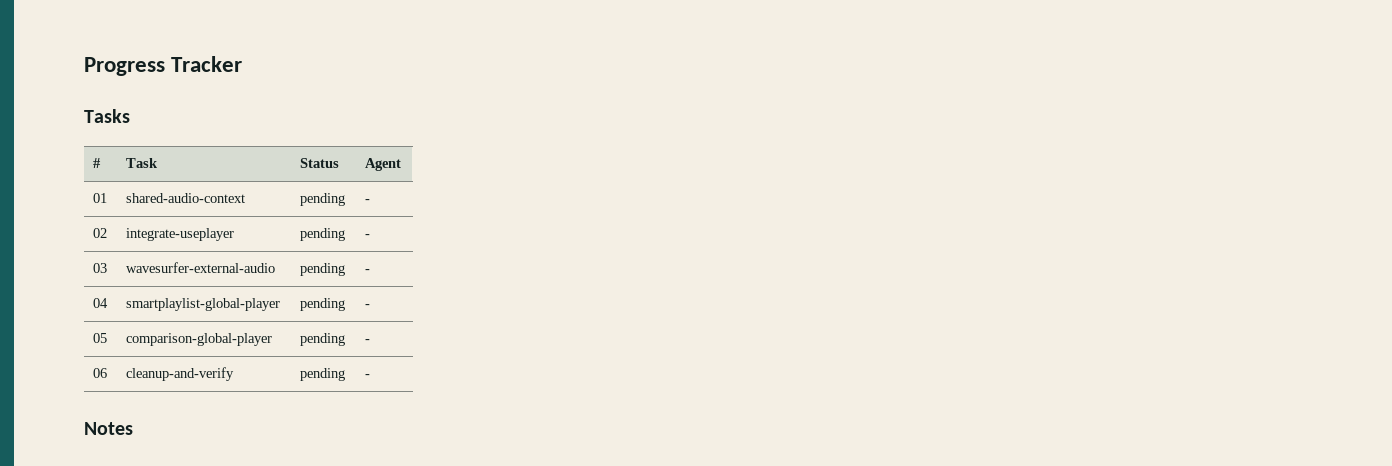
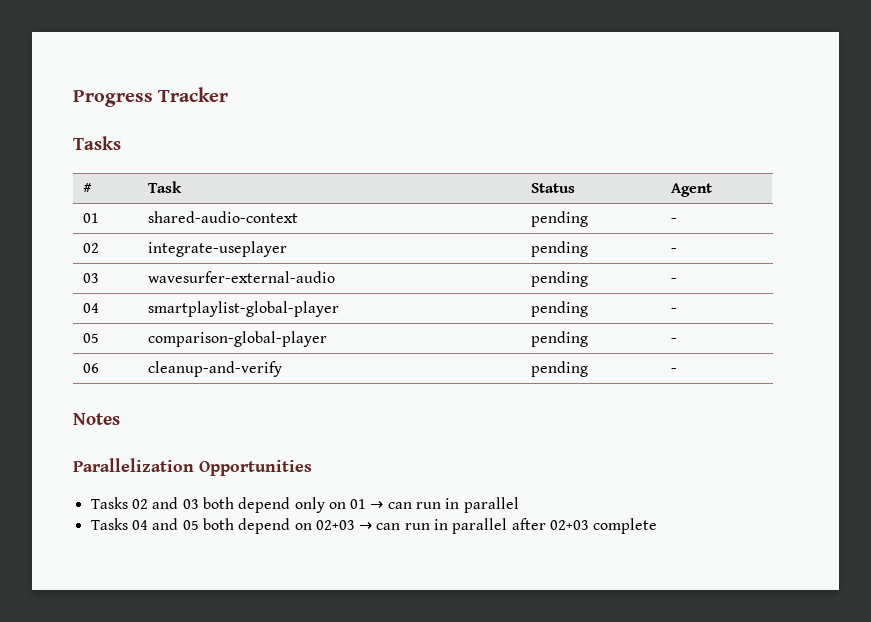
(133, 428) none -> [73,458,312,476] [90,497,519,513] [90,518,658,534] // Parallelization Opportunities // Tasks 02 and 03 both depend only on 01 → can run in parallel // Tasks 04 and 05 both depend on 02+03 → can run in parallel after 02+03 complete

